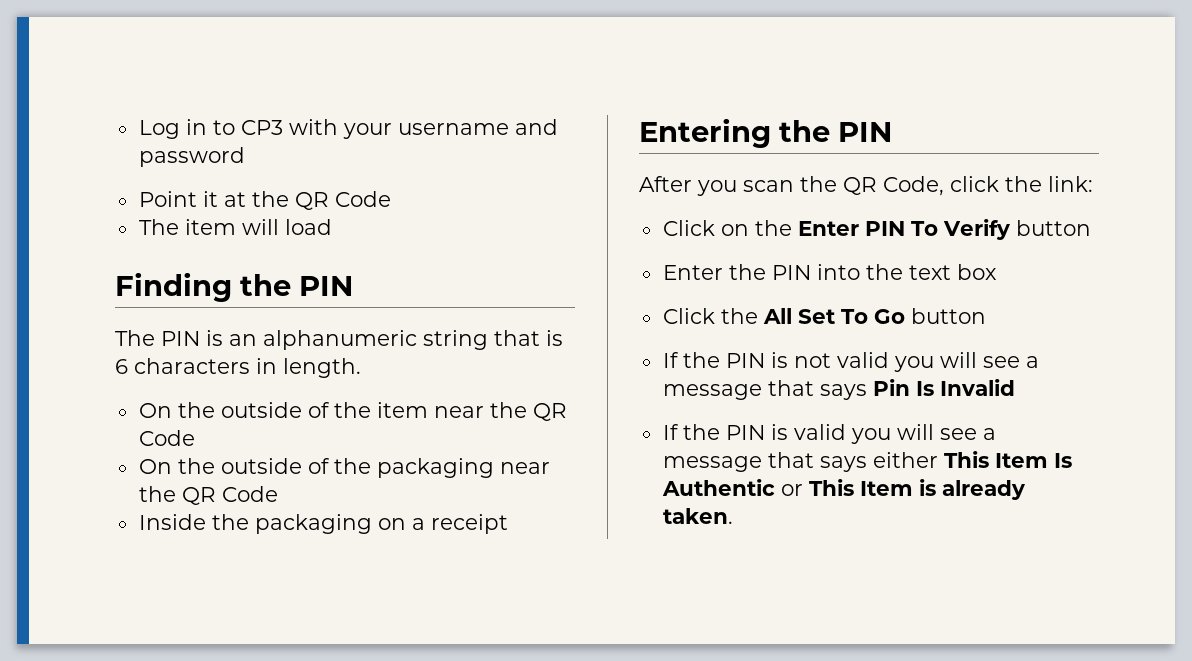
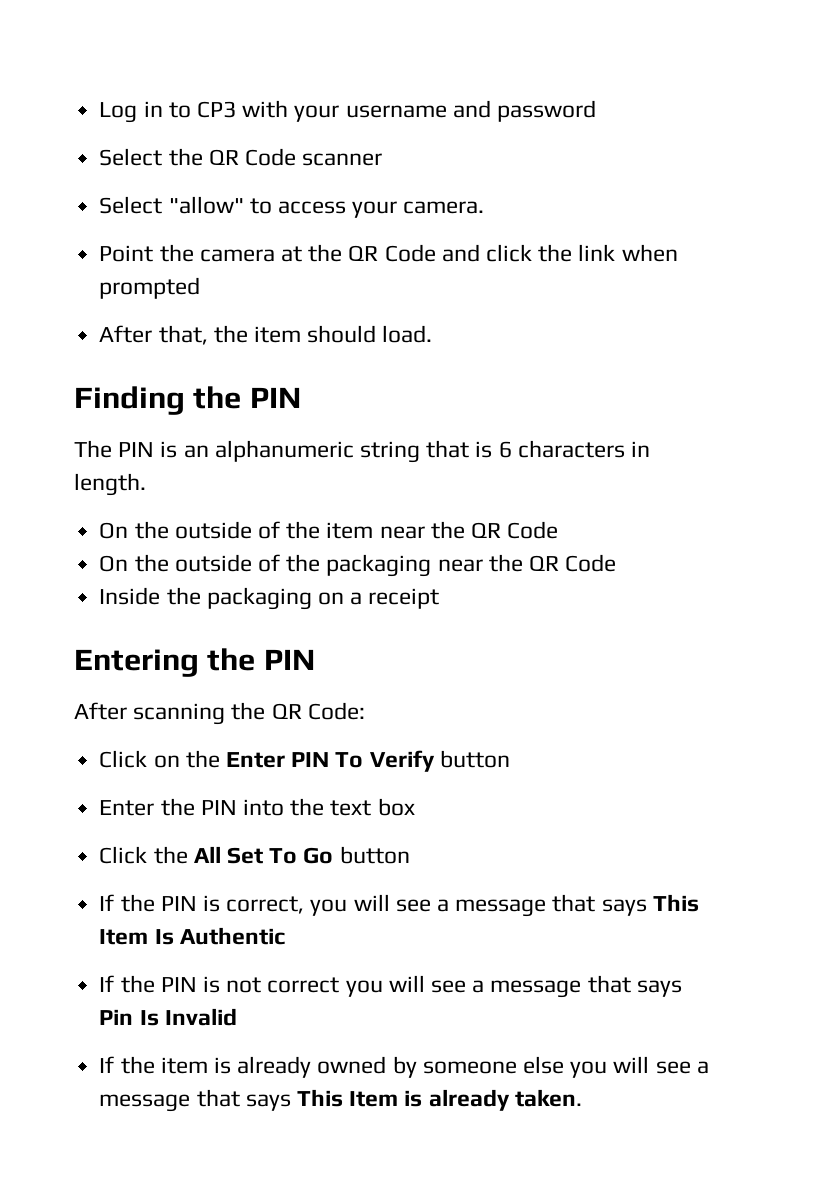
(245, 157) none -> [99,148,383,166] [99,196,485,218] // Select the QR Code scanner // Select "allow" to access your camera.
[202,191,218,207] it -> [159,244,275,262] the camera
[138,219,332,235] // The item will load -> [441,244,678,262] [99,277,201,299] [99,325,433,345] and click the link when prompted // After that, the item should load.
[697,176,1093,196] you scan the QR Code, click the link: -> [133,702,365,725] scanning the QR Code:
(986, 316) none -> [99,894,699,917] [99,927,285,945] // If the PIN is correct, you will see a message that says This Item Is Authentic
[836,352,889,368] valid -> [267,977,340,993] correct
[725,424,996,444] [662,451,1072,472] [661,479,803,496] PIN is valid you will see a message that says either This Item Is Authentic or -> [160,1056,709,1078] [99,1089,291,1112] item is already owned by someone else you will see a message that says

